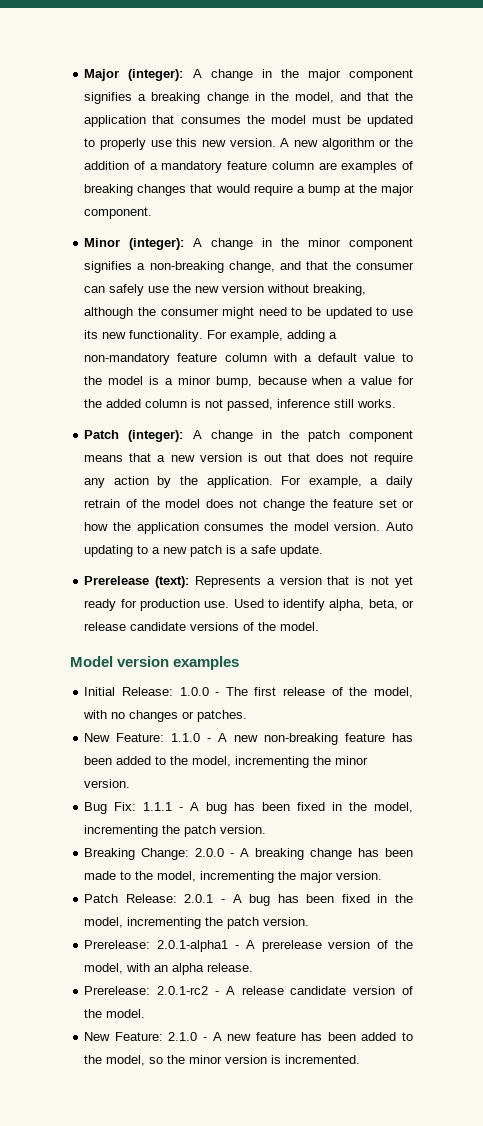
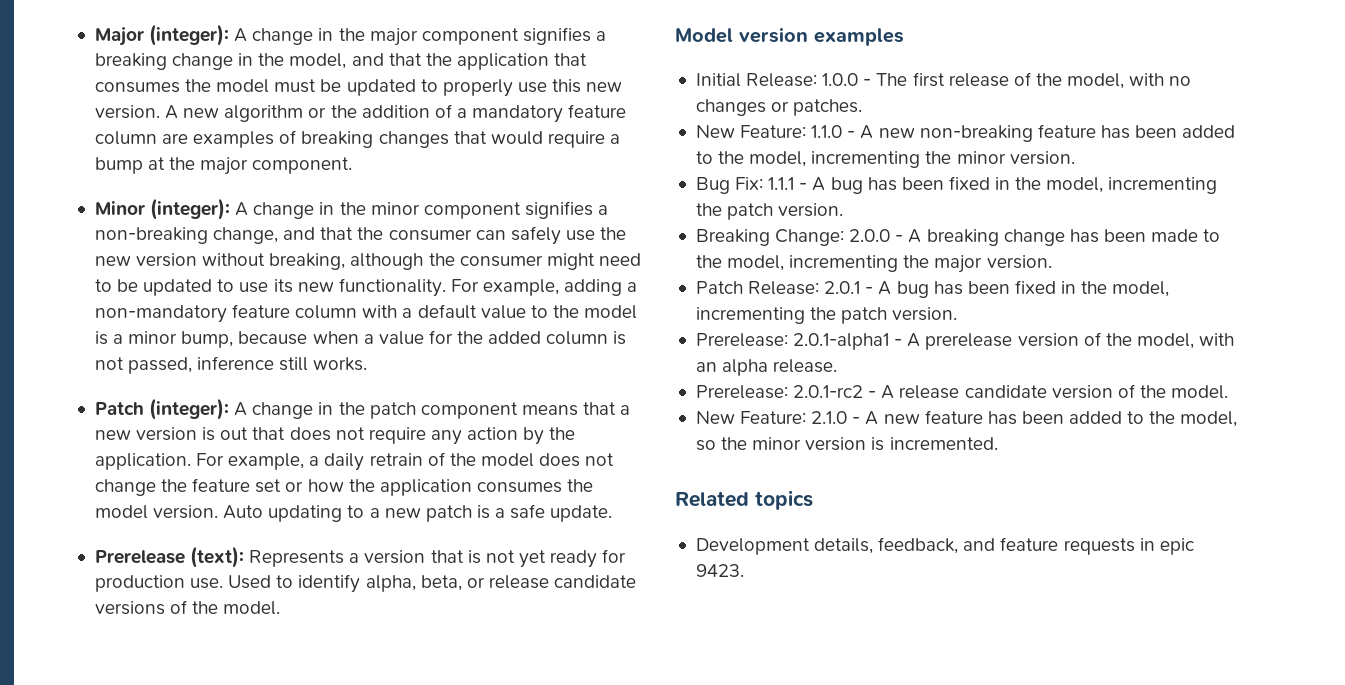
(361, 1059) none -> [675,490,813,510] [695,537,1194,555] [695,564,744,577] // Related topics // Development details, feedback, and feature requests in epic 9423.

